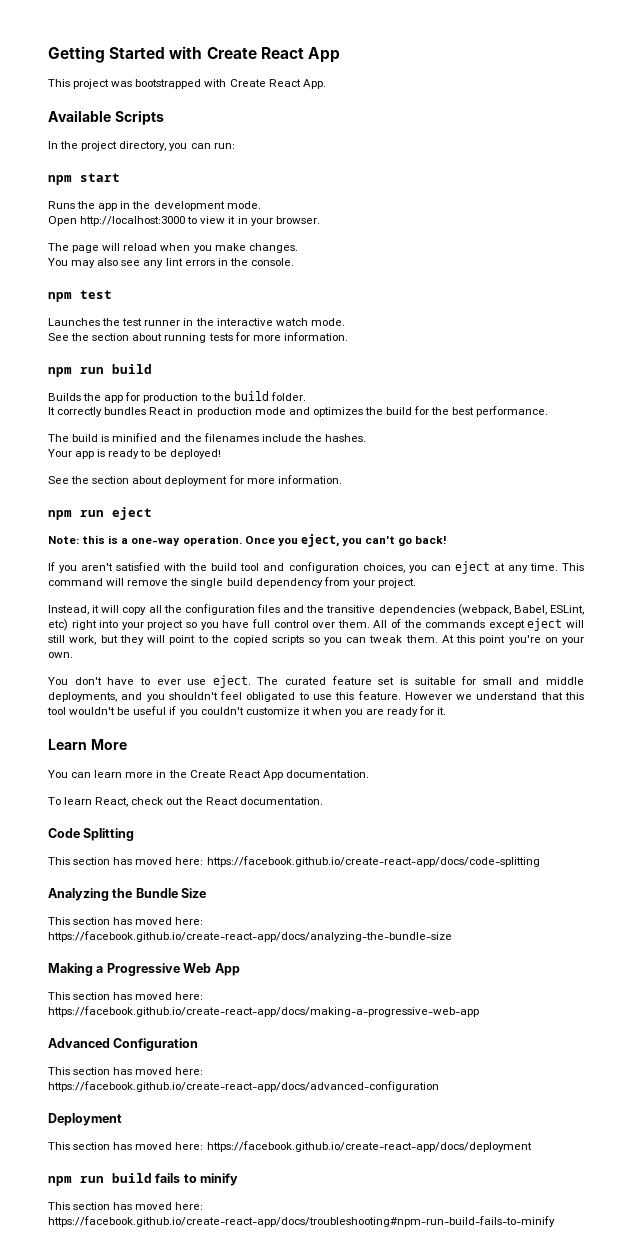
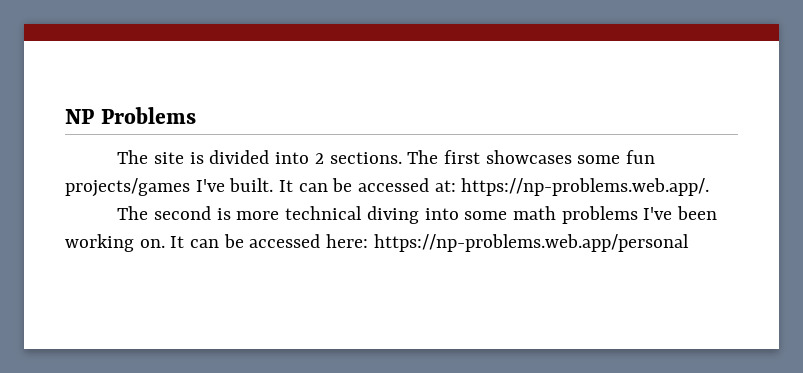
[48,46,340,63] [48,79,326,89] [48,110,164,125] [48,141,235,151] [48,173,120,185] [48,201,261,211] [48,216,320,226] [48,243,298,253] [48,258,294,268] [48,290,112,302] [48,318,345,326] [48,332,348,343] [48,364,152,377] [48,391,306,403] [48,406,549,417] [48,433,366,442] [48,449,221,459] [48,475,342,486] [48,507,152,520] [48,534,448,547] [48,561,584,574] [48,577,416,588] [48,604,585,616] [48,618,584,631] [48,635,584,645] [48,652,73,658] [48,675,584,688] [48,691,584,702] [47,706,447,717] [48,739,127,750] [48,770,369,780] [48,797,323,807] [48,828,135,841] [48,856,540,867] [48,888,207,901] [48,917,204,925] [48,931,452,942] [48,963,240,976] [48,992,204,1000] [48,1006,479,1017] [48,1038,199,1051] [48,1067,204,1075] [48,1081,439,1092] [48,1113,122,1126] [48,1141,532,1152] [48,1173,239,1186] [48,1202,204,1210] [48,1216,555,1227] Getting Started with Create React App // This project was bootstrapped with Create React App. // Available Scripts // In the project directory, you can run: // npm start // Runs the app in the development mode. // Open http://localhost:3000 to view it in your browser. // The page will reload when you make changes. // You may also see any lint errors in the console. // npm test // Launches the test runner in the interactive watch mode. // See the section about running tests for more information. // npm run build // Builds the app for production to the build folder. // It correctly bundles React in production mode and optimizes the build for the best performance. // The build is minified and the filenames include the hashes. // Your app is ready to be deployed! // See the section about deployment for more information. // npm run eject // Note: this is a one-way operation. Once you eject, you can't go back! // If you aren't satisfied with the build tool and configuration choices, you can eject at any time. This command will remove the single build dependency from your project. // Instead, it will copy all the configuration files and the transitive dependencies (webpack, Babel, ESLint, etc) right into your project so you have full control over them. All of the commands except eject will still work, but they will point to the copied scripts so you can tweak them. At this point you're on your own. // You don't have to ever use eject. The curated feature set is suitable for small and middle deployments, and you shouldn't feel obligated to use this feature. However we understand that this tool wouldn't be useful if you couldn't customize it when you are ready for it. // Learn More // You can learn more in the Create React App documentation. // To learn React, check out the React documentation. // Code Splitting // This section has moved here: https://facebook.github.io/create-react-app/docs/code-splitting // Analyzing the Bundle Size // This section has moved here: https://facebook.github.io/create-react-app/docs/analyzing-the-bundle-size // Making a Progressive Web App // This section has moved here: https://facebook.github.io/create-react-app/docs/making-a-progressive-web-app // Advanced Configuration // This section has moved here: https://facebook.github.io/create-react-app/docs/advanced-configuration // Deployment // This section has moved here: https://facebook.github.io/create-react-app/docs/deployment // npm run build fails to minify // This section has moved here: https://facebook.github.io/create-react-app/docs/troubleshooting#npm-run-build-fails-to-minify -> [65,107,196,124] [117,150,655,164] [65,178,710,197] [117,206,717,224] [65,234,689,252] NP Problems // The site is divided into 2 sections. The first showcases some fun projects/games I've built. It can be accessed at: https://np-problems.web.app/. // The second is more technical diving into some math problems I've been working on. It can be accessed here: https://np-problems.web.app/personal

